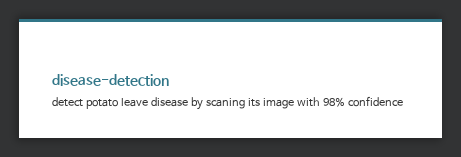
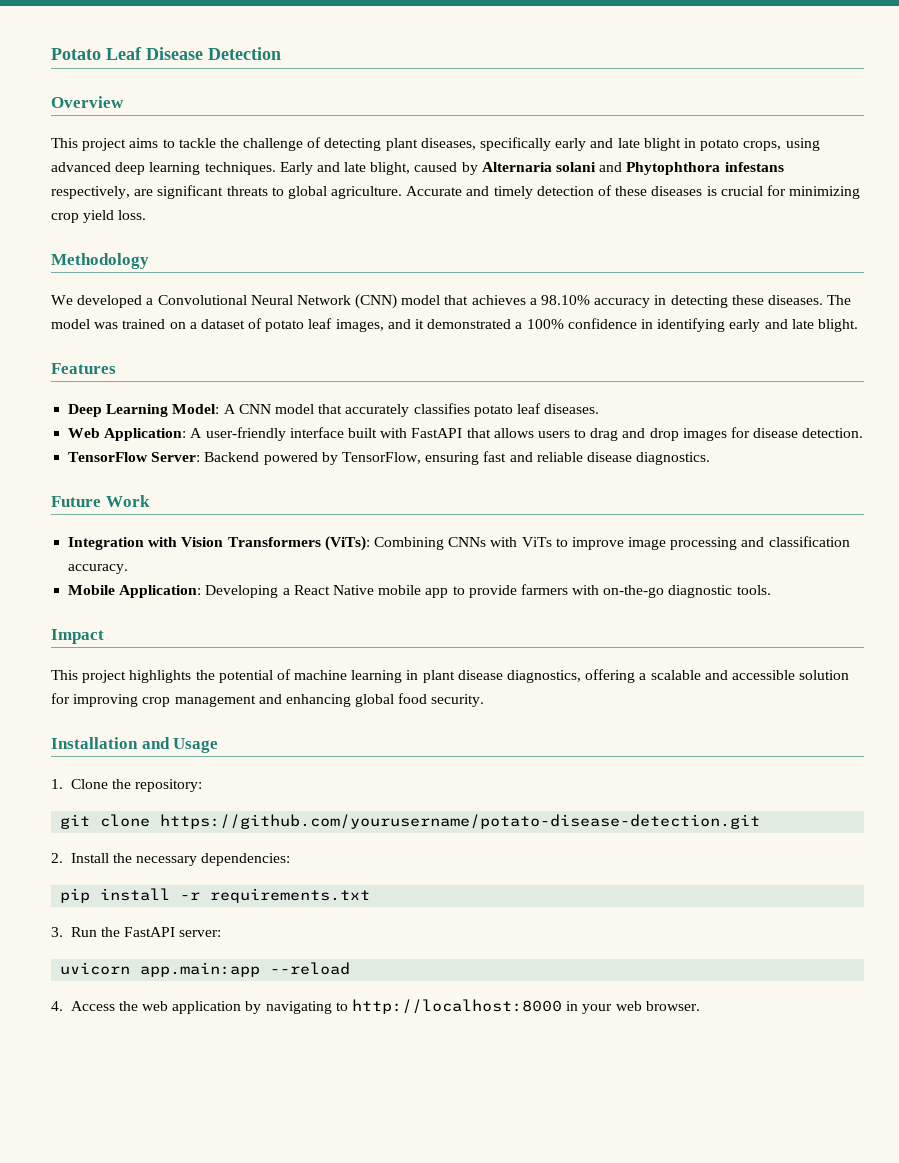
[52,74,169,86] [52,96,403,110] disease-detection // detect potato leave disease by scaning its image with 98% confidence -> [51,47,281,60] [51,96,124,108] [51,137,820,151] [51,162,784,175] [51,185,861,199] [51,210,147,223] [51,253,149,269] [51,294,852,309] [51,318,858,332] [51,363,116,374] [68,403,600,417] [68,427,864,441] [68,451,711,465] [51,495,150,507] [68,536,850,551] [68,564,129,574] [68,584,771,598] [51,629,104,644] [51,669,850,683] [51,693,485,707] [51,737,219,753] [51,779,203,792] [60,814,761,829] [51,853,291,866] [60,888,371,903] [51,927,222,937] [60,962,351,977] [51,999,700,1014] Potato Leaf Disease Detection // Overview // This project aims to tackle the challenge of detecting plant diseases, specifically early and late blight in potato crops, using advanced deep learning techniques. Early and late blight, caused by Alternaria solani and Phytophthora infestans respectively, are significant threats to global agriculture. Accurate and timely detection of these diseases is crucial for minimizing crop yield loss. // Methodology // We developed a Convolutional Neural Network (CNN) model that achieves a 98.10% accuracy in detecting these diseases. The model was trained on a dataset of potato leaf images, and it demonstrated a 100% confidence in identifying early and late blight. // Features // Deep Learning Model: A CNN model that accurately classifies potato leaf diseases. // Web Application: A user-friendly interface built with FastAPI that allows users to drag and drop images for disease detection. // TensorFlow Server: Backend powered by TensorFlow, ensuring fast and reliable disease diagnostics. // Future Work // Integration with Vision Transformers (ViTs): Combining CNNs with ViTs to improve image processing and classification accuracy. // Mobile Application: Developing a React Native mobile app to provide farmers with on-the-go diagnostic tools. // Impact // This project highlights the potential of machine learning in plant disease diagnostics, offering a scalable and accessible solution for improving crop management and enhancing global food security. // Installation and Usage // 1. Clone the repository: // git clone https://github.com/yourusername/potato-disease-detection.git // 2. Install the necessary dependencies: // pip install -r requirements.txt // 3. Run the FastAPI server: // uvicorn app.main:app --reload // 4. Access the web application by navigating to http://localhost:8000 in your web browser.

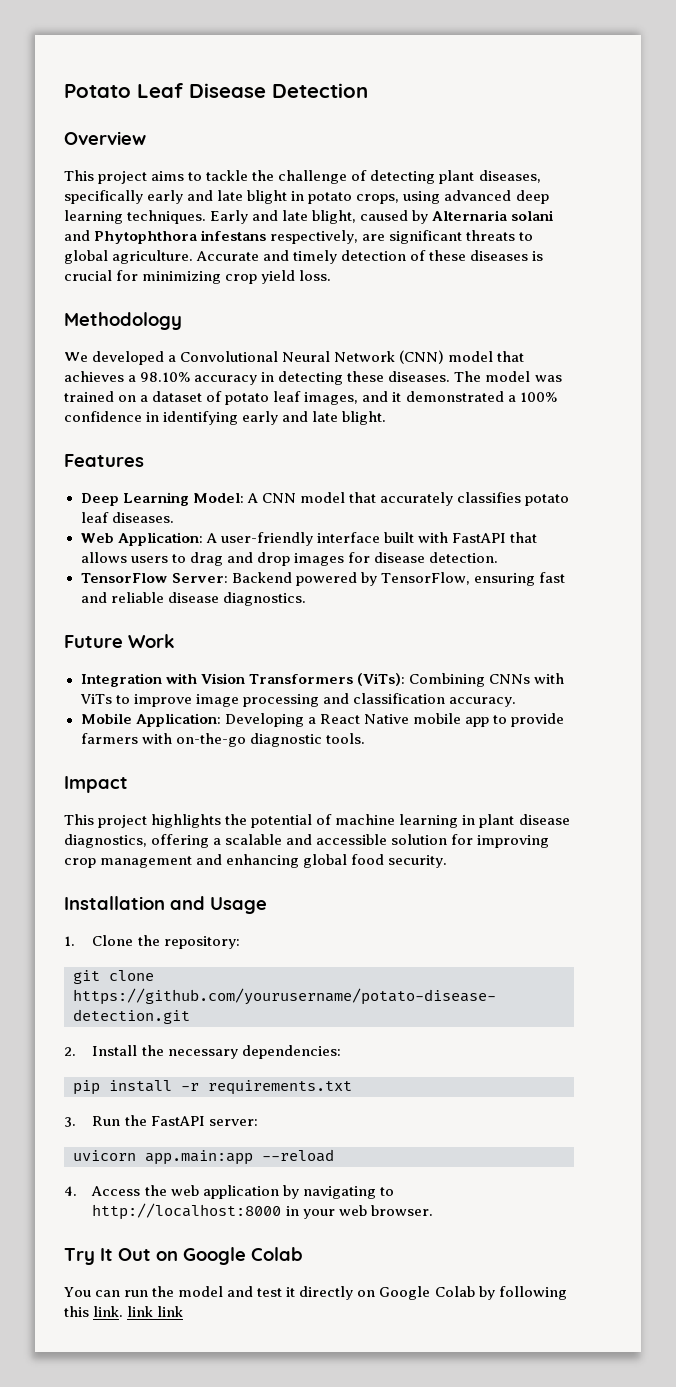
(700, 1006) none -> [64,1247,303,1265] [64,1286,567,1300] [64,1306,184,1317] // Try It Out on Google Colab // You can run the model and test it directly on Google Colab by following this link. link link

